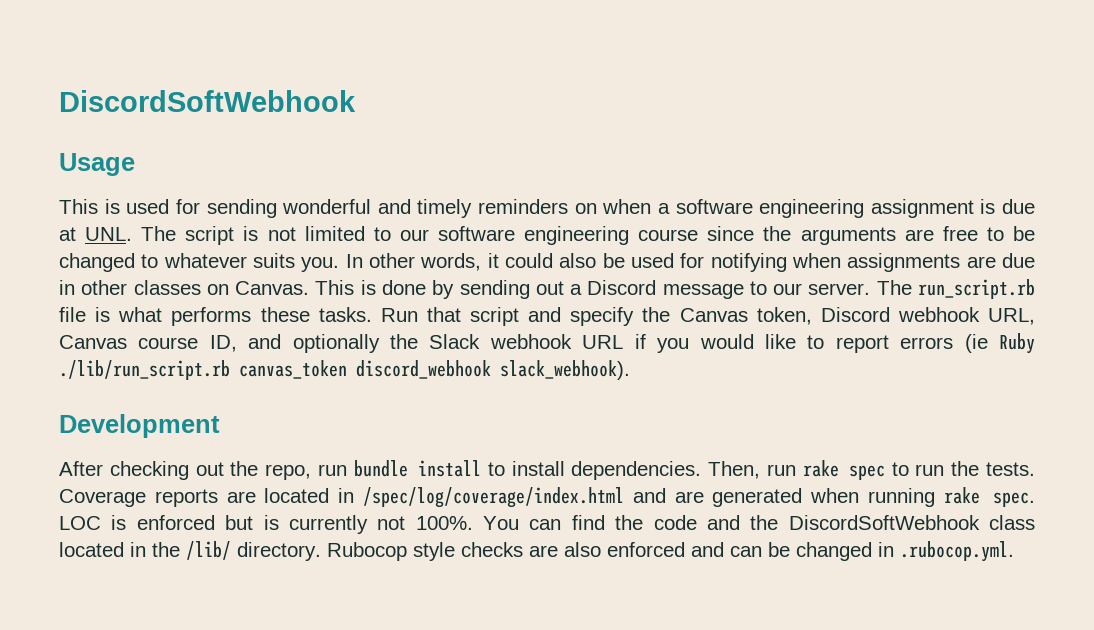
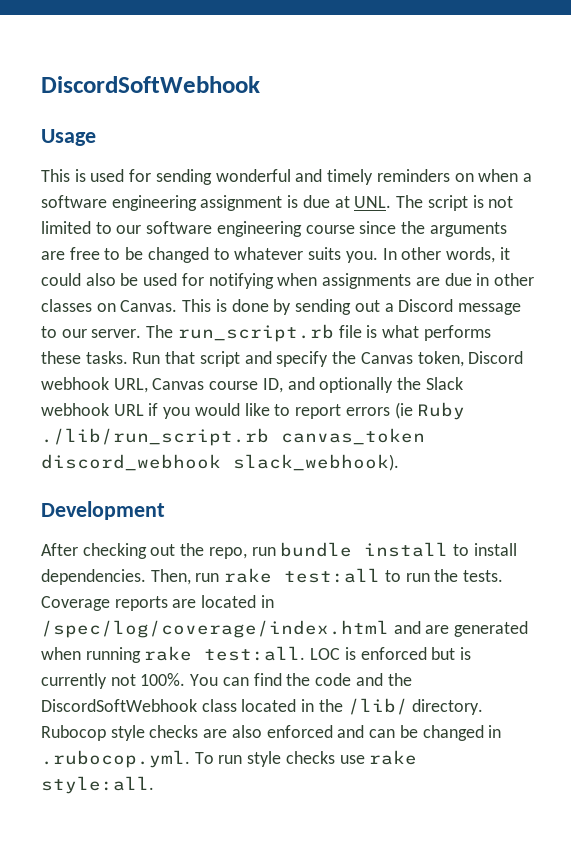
[848,465,885,480] spec -> [284,568,381,583] test:all
[992,492,1035,507] spec. -> [204,646,306,661] test:all.
(1014, 551) none -> [194,750,418,767] [41,776,154,794] To run style checks use rake style:all.

